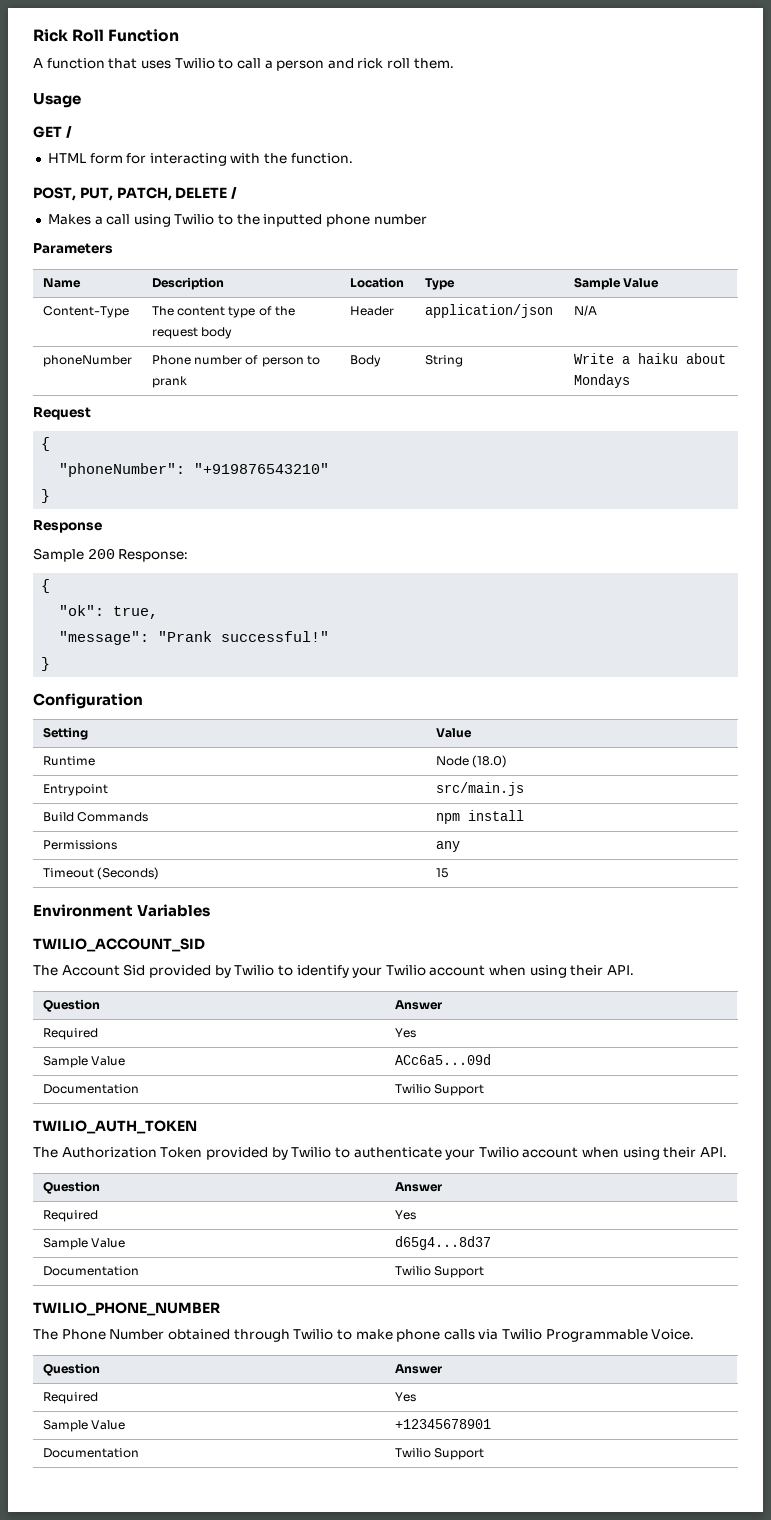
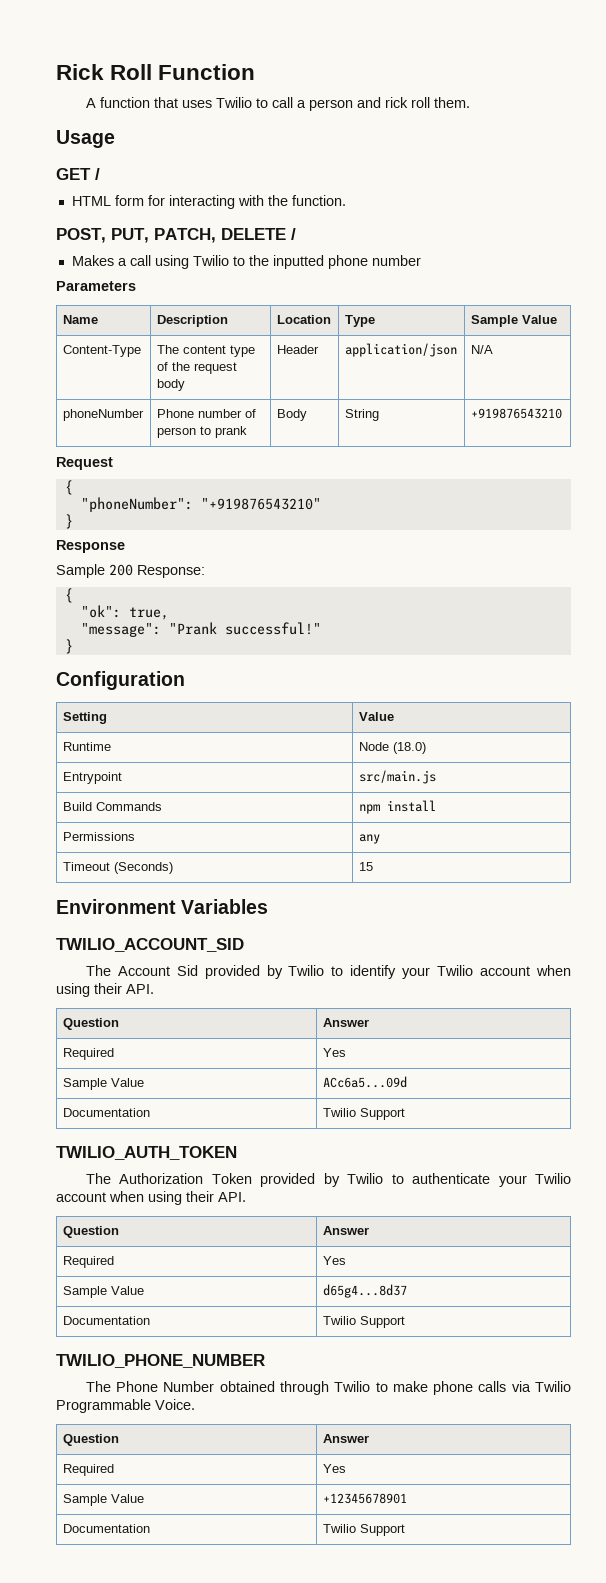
[573,353,726,364] [573,374,630,388] Write a haiku about Mondays -> [470,408,562,419] +919876543210

